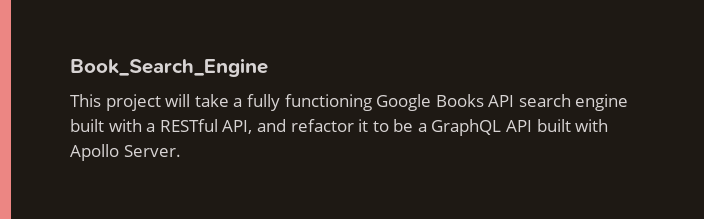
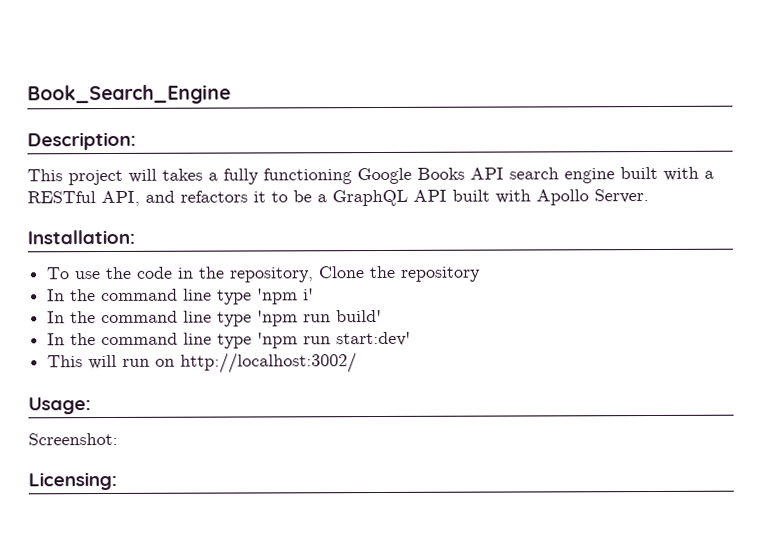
(268, 67) none -> [27,131,136,151] // Description:
[194,94,229,107] take -> [162,168,203,181] takes
[290,119,354,132] refactor -> [180,190,248,203] refactors
(181, 151) none -> [27,229,135,245] [46,265,482,283] [47,288,315,305] [47,309,383,327] [47,331,412,349] [47,352,358,374] [28,397,91,415] [28,432,118,446] [28,471,117,491] // Installation: // To use the code in the repository, Clone the repository // In the command line type 'npm i' // In the command line type 'npm run build' // In the command line type 'npm run start:dev' // This will run on http://localhost:3002/ // Usage: // Screenshot: // Licensing:

